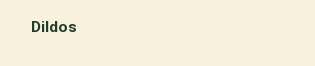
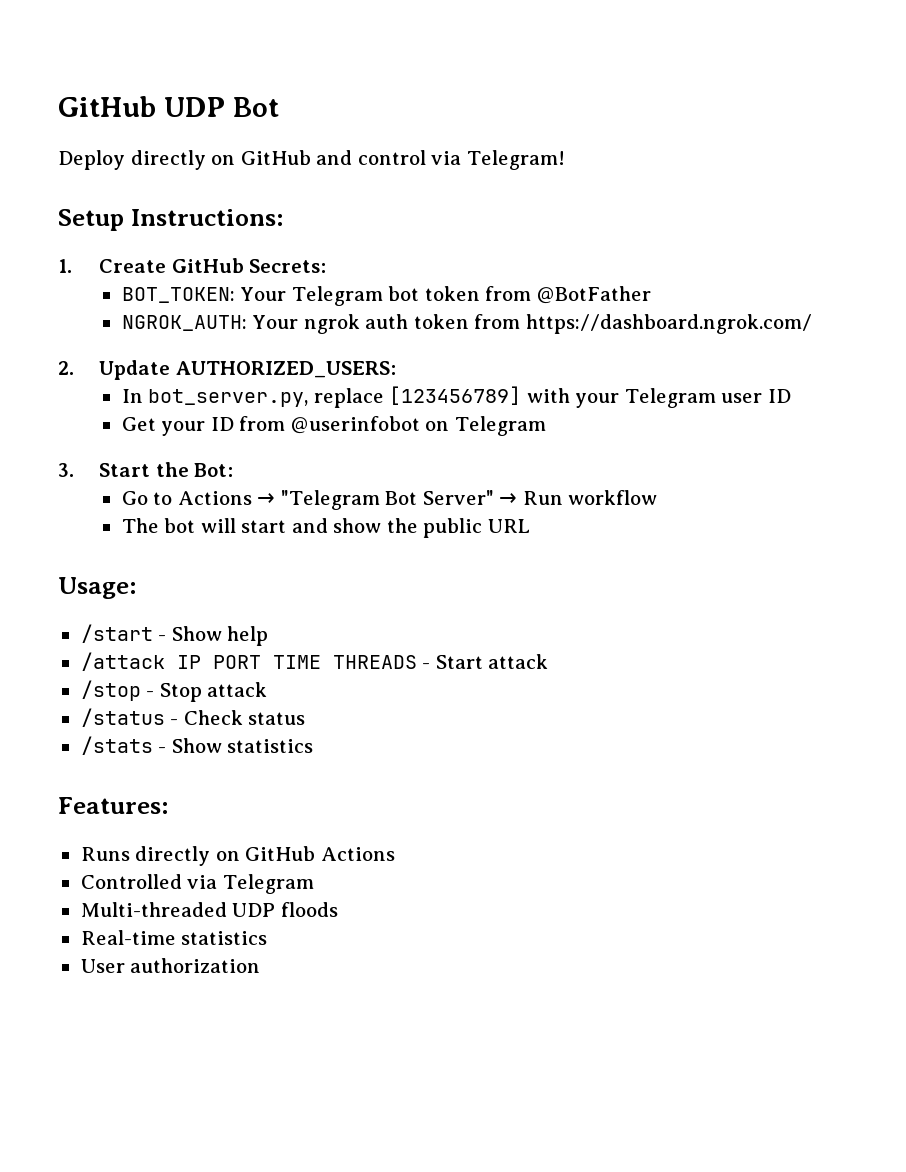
[31,21,77,32] Dildos -> [58,96,279,117] [58,150,565,170] [58,209,284,231] [58,258,327,273] [121,286,651,306] [121,314,812,334] [58,360,396,380] [121,386,791,408] [121,416,546,436] [58,462,234,477] [121,490,658,510] [121,518,530,538] [58,577,137,599] [80,624,269,646] [80,652,549,671] [80,680,268,702] [80,708,306,727] [80,736,314,755] [58,797,169,814] [80,846,395,866] [80,874,314,894] [80,902,338,917] [80,930,268,945] [80,958,261,973] GitHub UDP Bot // Deploy directly on GitHub and control via Telegram! // Setup Instructions: // 1. Create GitHub Secrets: // BOT_TOKEN: Your Telegram bot token from @BotFather // NGROK_AUTH: Your ngrok auth token from https://dashboard.ngrok.com/ // 2. Update AUTHORIZED_USERS: // In bot_server.py, replace [123456789] with your Telegram user ID // Get your ID from @userinfobot on Telegram // 3. Start the Bot: // Go to Actions → "Telegram Bot Server" → Run workflow // The bot will start and show the public URL // Usage: // /start - Show help // /attack IP PORT TIME THREADS - Start attack // /stop - Stop attack // /status - Check status // /stats - Show statistics // Features: // Runs directly on GitHub Actions // Controlled via Telegram // Multi-threaded UDP floods // Real-time statistics // User authorization

